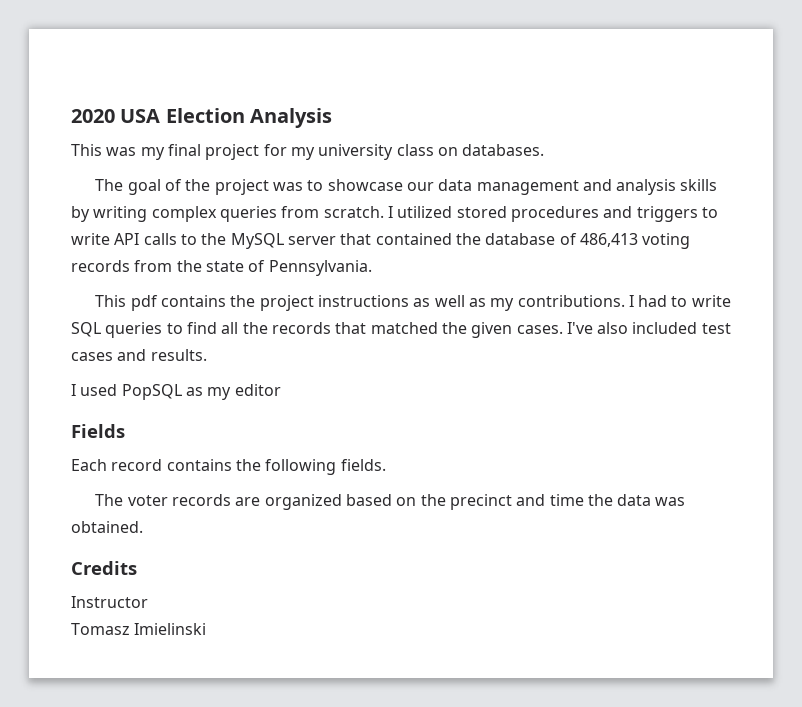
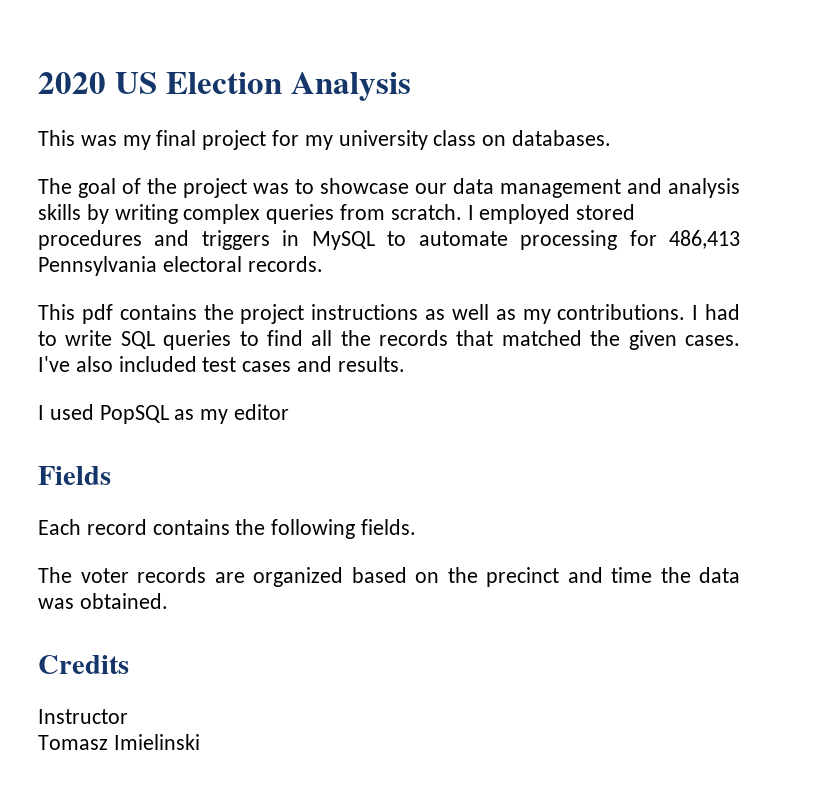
[120,109,161,123] USA -> [114,72,157,94] US
[397,206,453,218] utilized -> [479,204,571,224] employed
[701,207,718,218] [71,233,691,249] [71,260,372,276] to write API calls to the MySQL server that contained the database of 486,413 voting records from the state of Pennsylvania. -> [282,230,741,250] [38,256,323,276] in MySQL to automate processing for 486,413 Pennsylvania electoral records.

